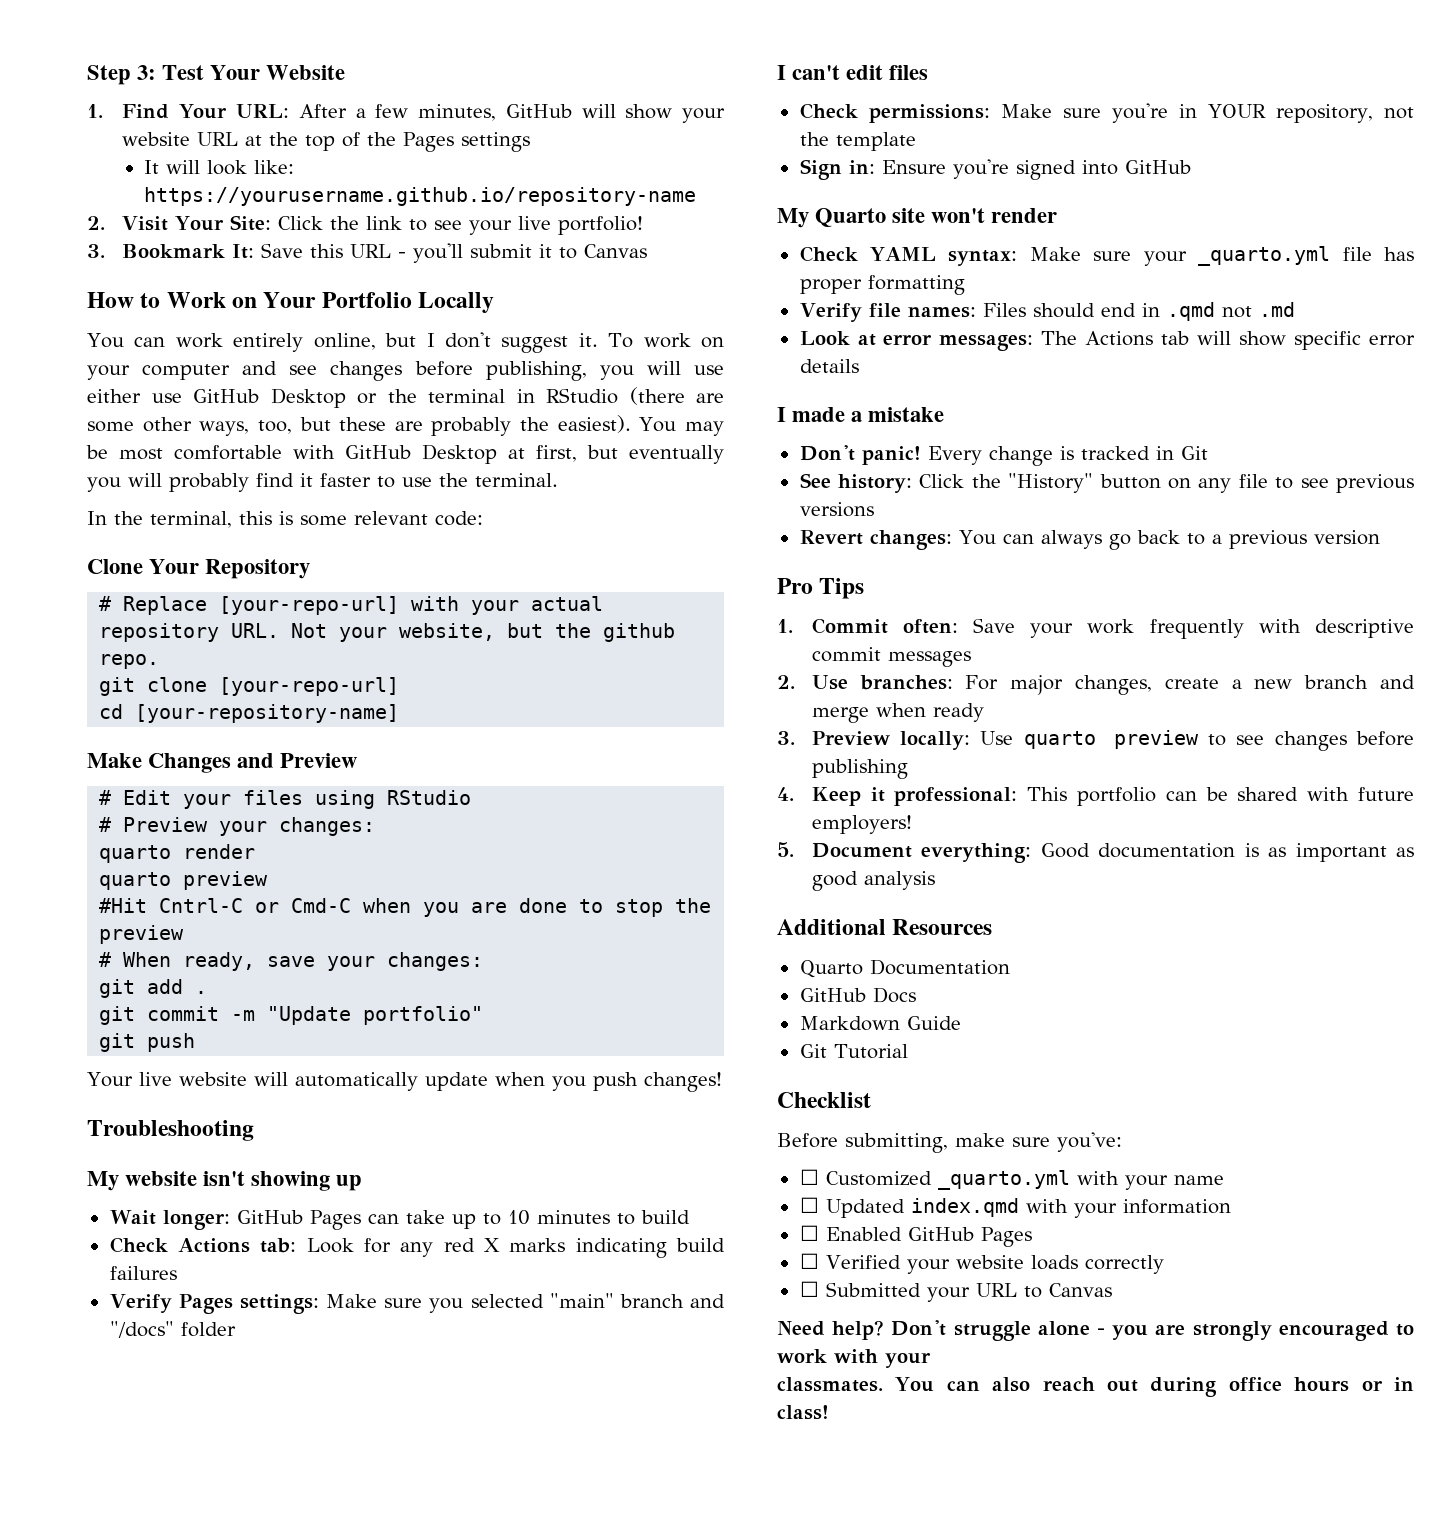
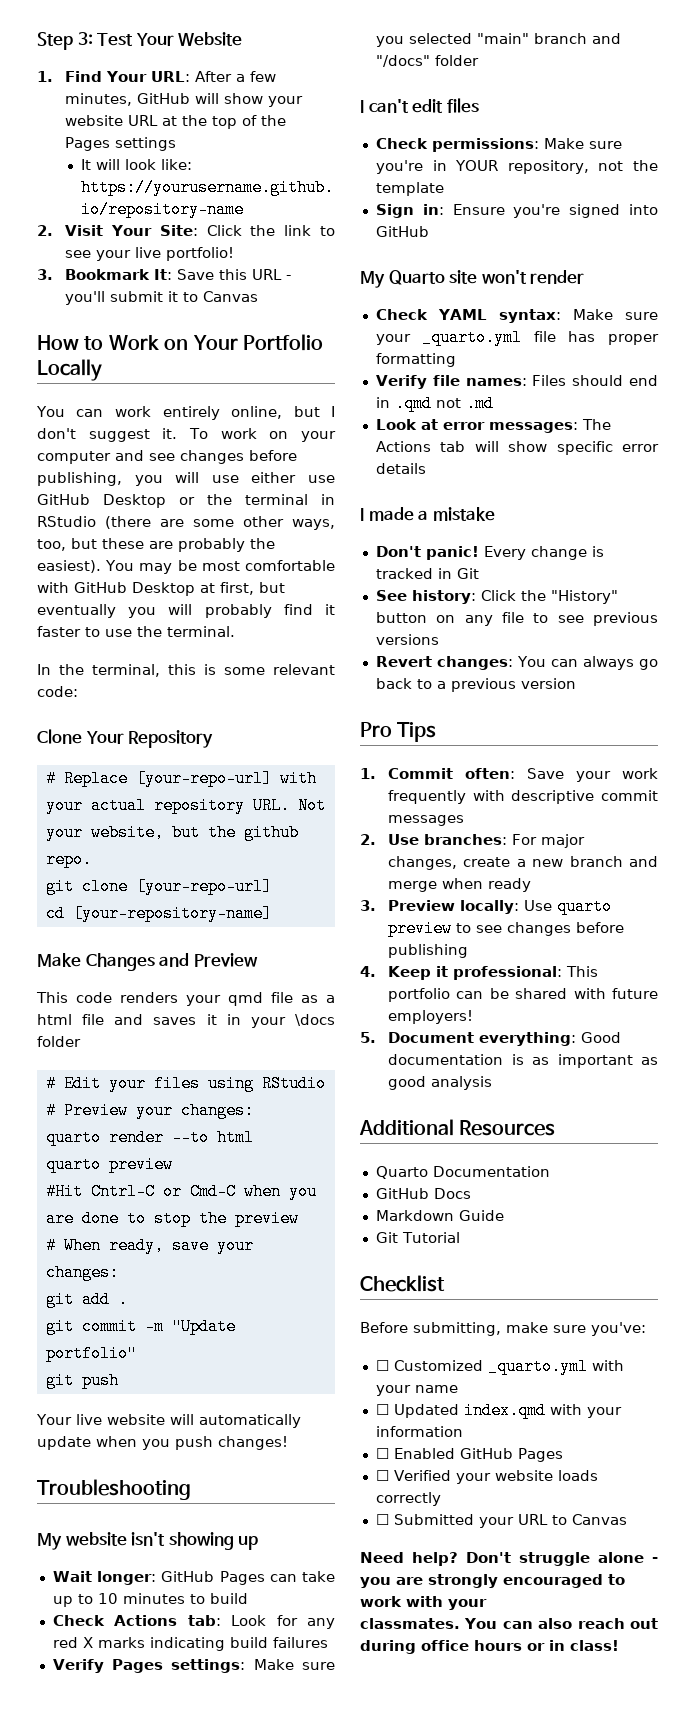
(358, 760) none -> [36,992,335,1006] [37,1014,335,1028] [37,1036,81,1047] // This code renders your qmd file as a html file and saves it in your \docs folder
(256, 851) none -> [171,1129,254,1146] --to html

